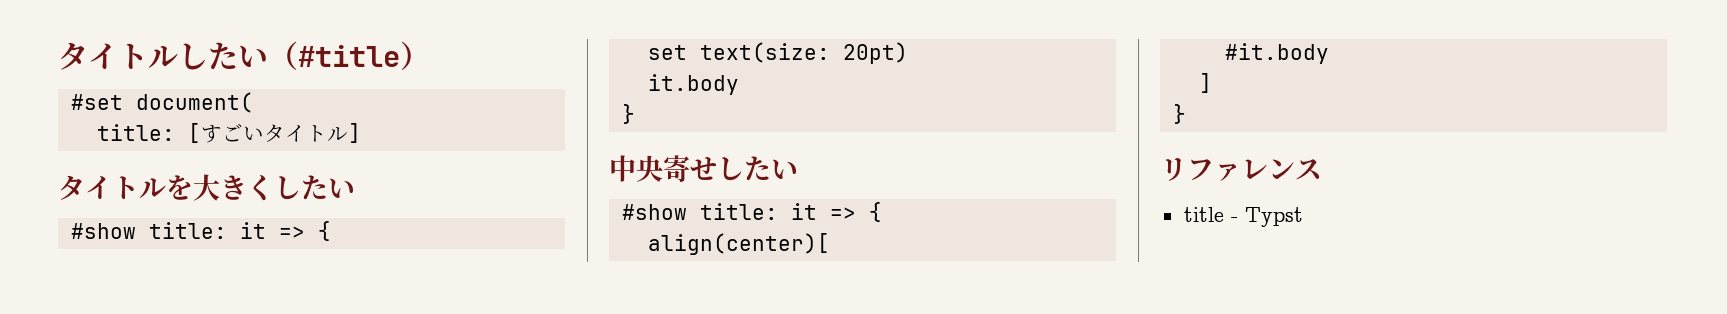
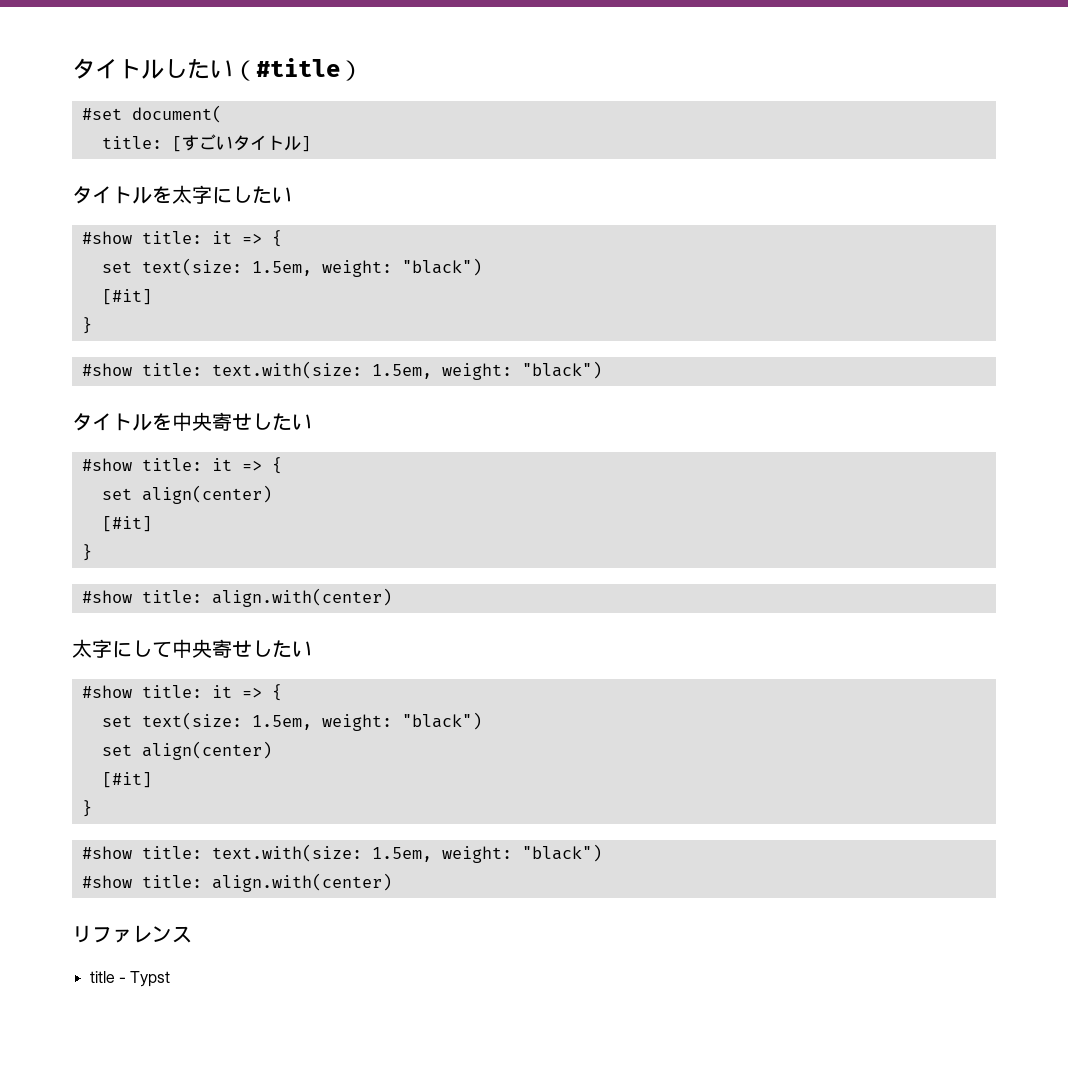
[193,174,355,201] [70,221,331,241] [647,42,908,64] [647,74,739,95] [621,104,635,124] [609,155,798,182] [621,202,882,222] [647,233,830,255] [1224,43,1329,64] [1198,73,1212,93] [1172,104,1186,124] 大きくしたい // #show title: it => { // set text(size: 20pt) // it.body // } // 中央寄せしたい // #show title: it => { // align(center)[ // #it.body // ] // } -> [172,185,292,204] [81,230,282,247] [101,258,482,277] [101,289,152,305] [81,317,92,334] [81,361,602,380] [72,412,312,431] [81,457,282,474] [101,485,272,504] [101,516,152,532] [81,544,92,561] [81,588,392,607] [72,639,312,658] [81,684,282,701] [101,712,482,731] [101,741,272,760] [101,772,152,788] [81,800,92,817] [81,844,602,863] [81,873,392,892] 太字にしたい // #show title: it => { // set text(size: 1.5em, weight: "black") // [#it] // } // #show title: text.with(size: 1.5em, weight: "black") // タイトルを中央寄せしたい // #show title: it => { // set align(center) // [#it] // } // #show title: align.with(center) // 太字にして中央寄せしたい // #show title: it => { // set text(size: 1.5em, weight: "black") // set align(center) // [#it] // } // #show title: text.with(size: 1.5em, weight: "black") // #show title: align.with(center)

